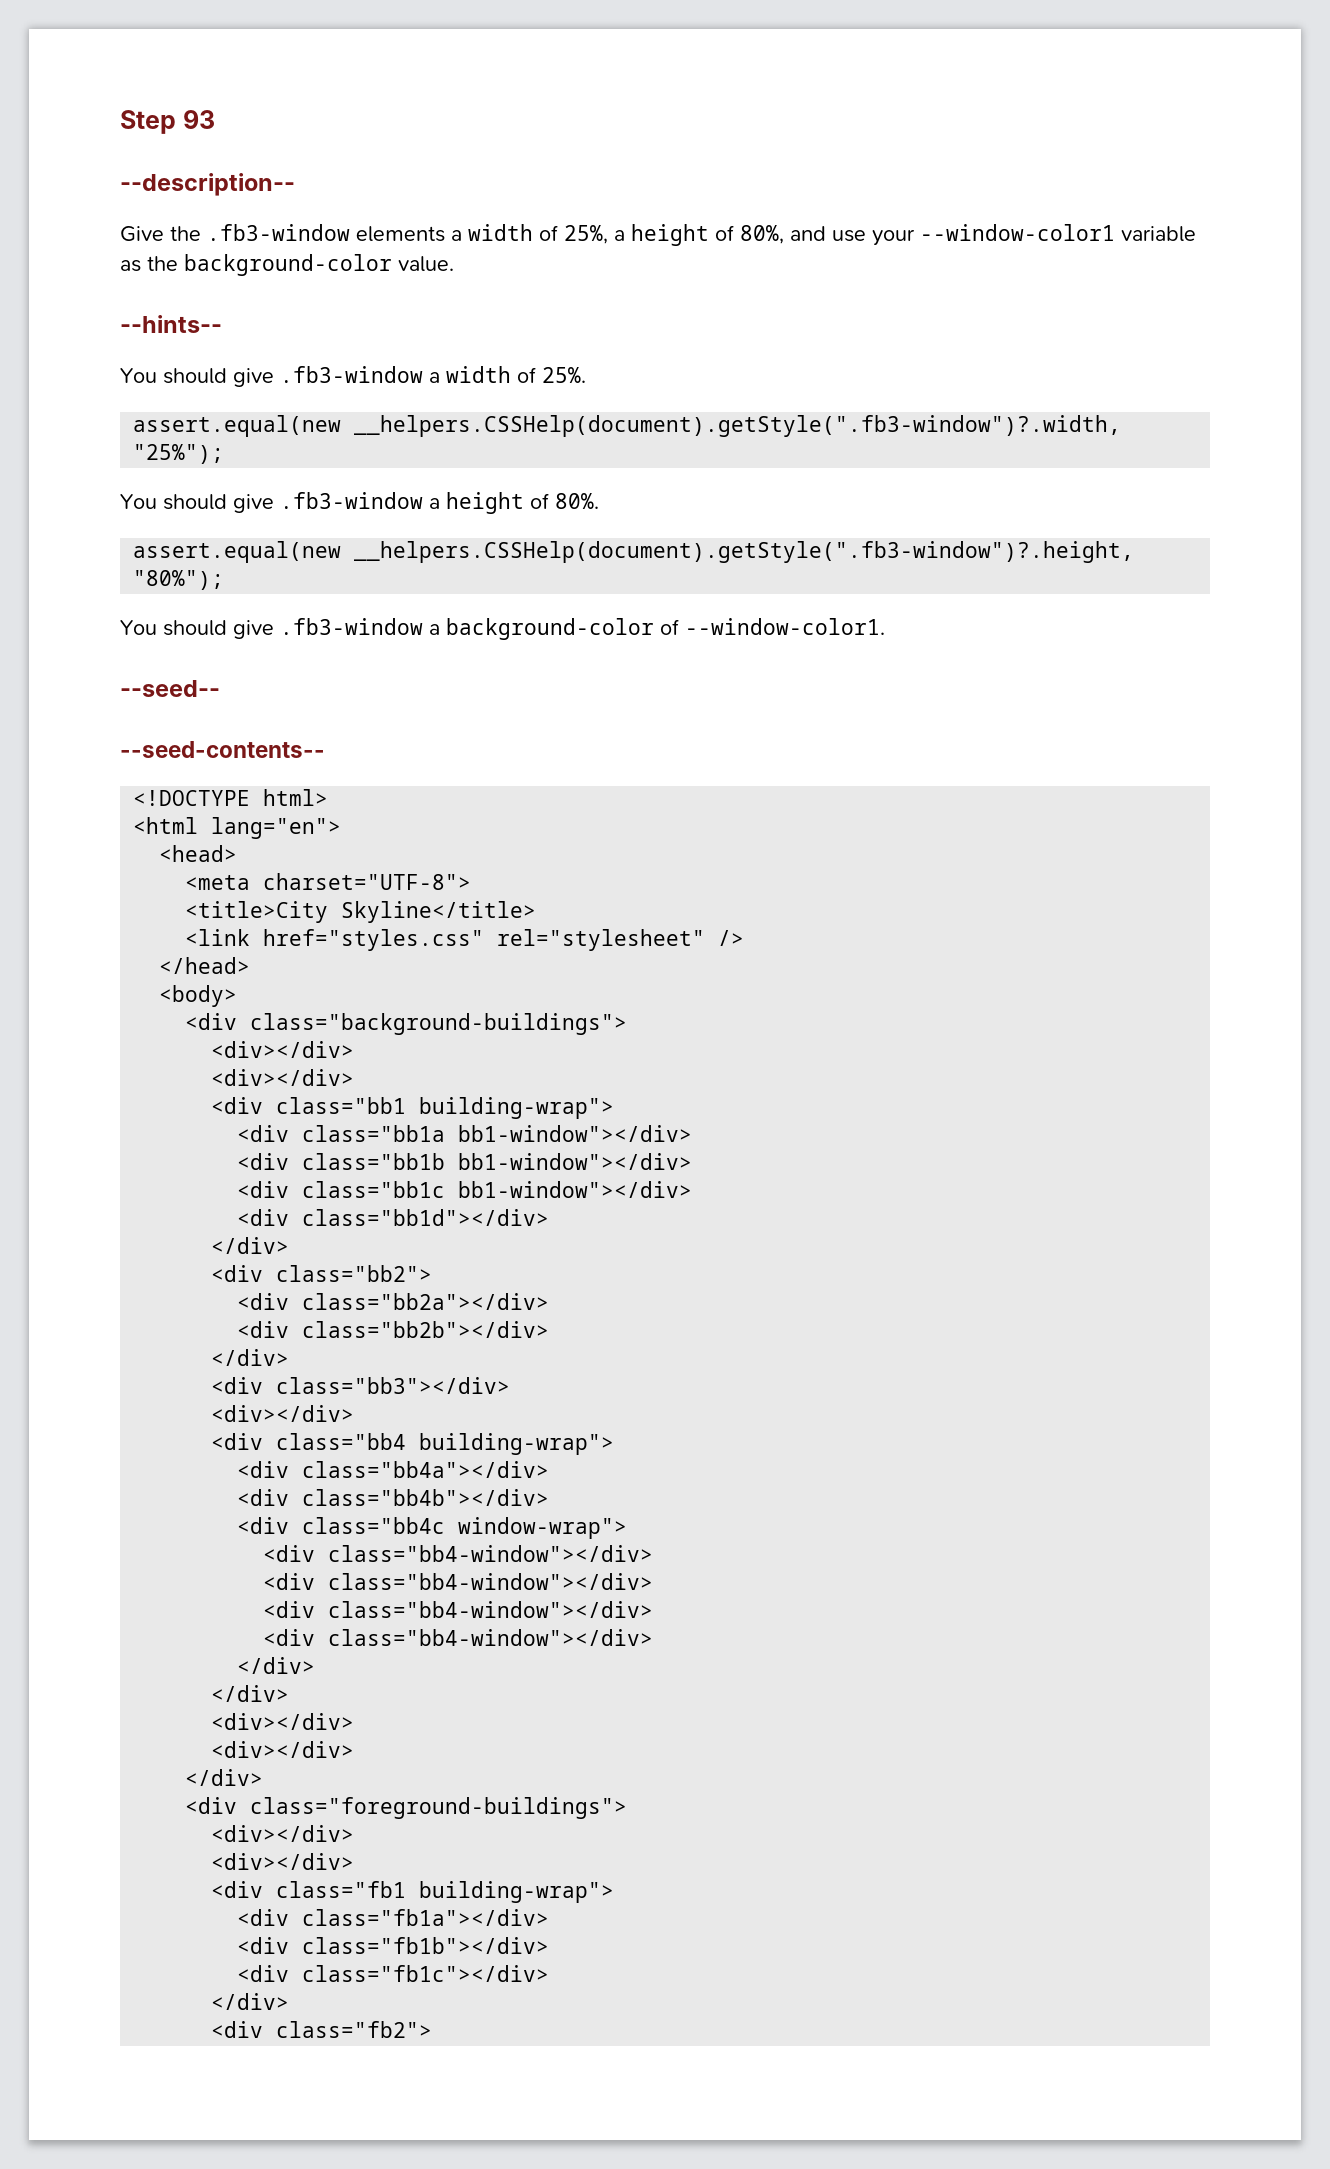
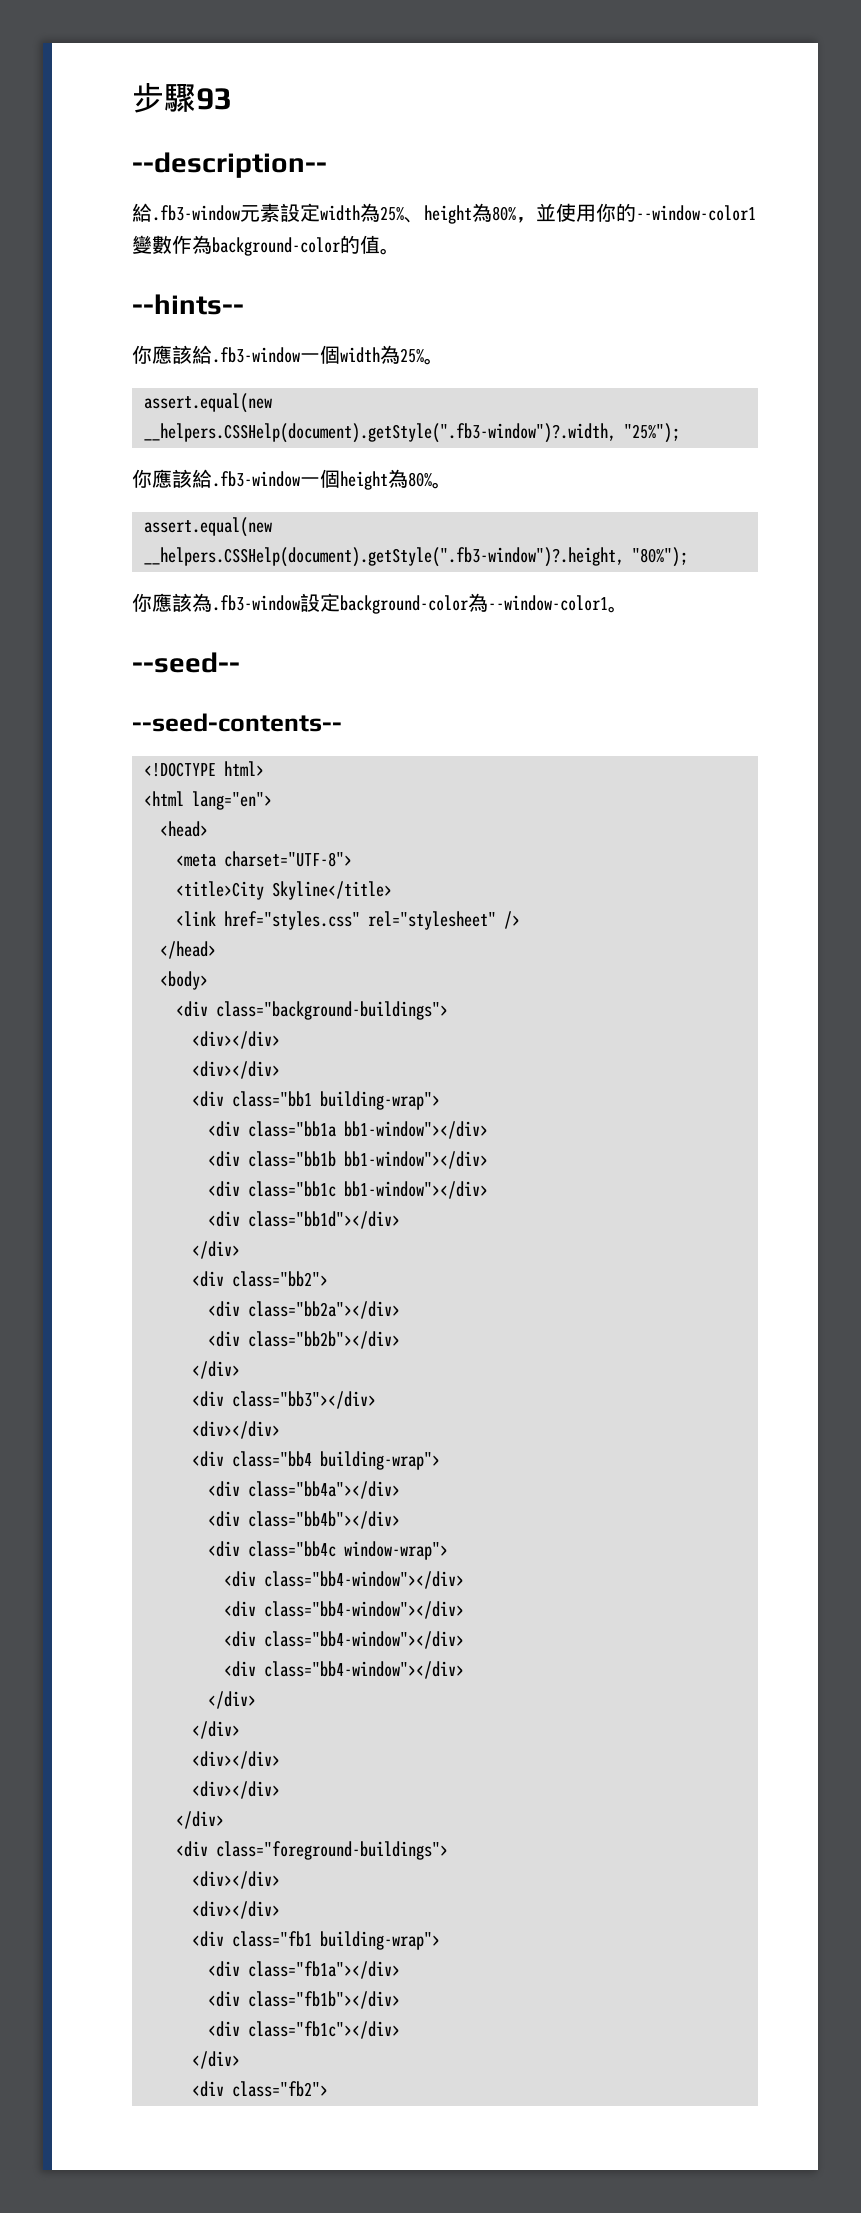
[120,110,176,134] Step -> [132,83,196,113] 步驟
[120,224,1196,246] [120,254,454,276] [120,315,222,333] [120,366,586,387] [133,415,1122,437] [133,444,225,464] [120,492,599,514] [133,541,1135,563] [133,570,225,590] [120,618,885,640] Give the .fb3-window elements a width of 25%, a height of 80%, and use your --window-color1 variable as the background-color value. // --hints-- // You should give .fb3-window a width of 25%. // assert.equal(new __helpers.CSSHelp(document).getStyle(".fb3-window")?.width, "25%"); // You should give .fb3-window a height of 80%. // assert.equal(new __helpers.CSSHelp(document).getStyle(".fb3-window")?.height, "80%"); // You should give .fb3-window a background-color of --window-color1. -> [132,203,756,224] [132,235,400,256] [132,294,244,315] [132,345,444,365] [144,393,272,413] [144,423,680,443] [132,469,452,490] [144,517,272,537] [144,547,688,567] [132,593,628,614] 給.fb3-window元素設定width為25%、height為80%，並使用你的--window-color1變數作為background-color的值。 // --hints-- // 你應該給.fb3-window一個width為25%。 // assert.equal(new __helpers.CSSHelp(document).getStyle(".fb3-window")?.width, "25%"); // 你應該給.fb3-window一個height為80%。 // assert.equal(new __helpers.CSSHelp(document).getStyle(".fb3-window")?.height, "80%"); // 你應該為.fb3-window設定background-color為--window-color1。

